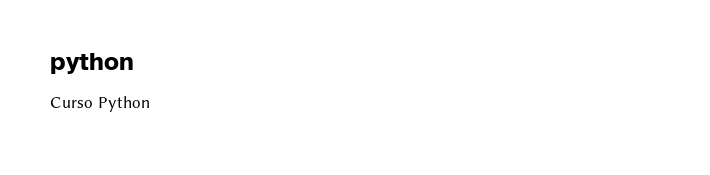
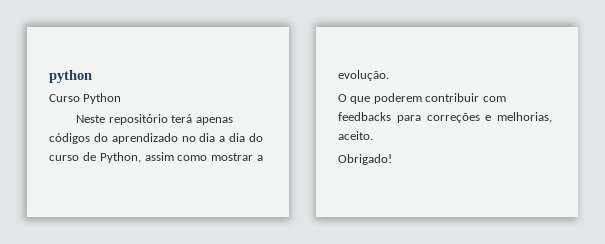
(150, 104) none -> [76,114,233,125] [49,133,263,144] [49,152,263,163] [338,70,389,81] [338,93,506,104] [338,112,552,123] [338,131,373,140] [338,154,392,165] // Neste repositório terá apenas códigos do aprendizado no dia a dia do curso de Python, assim como mostrar a evolução. // O que poderem contribuir com feedbacks para correções e melhorias, aceito. // Obrigado!

